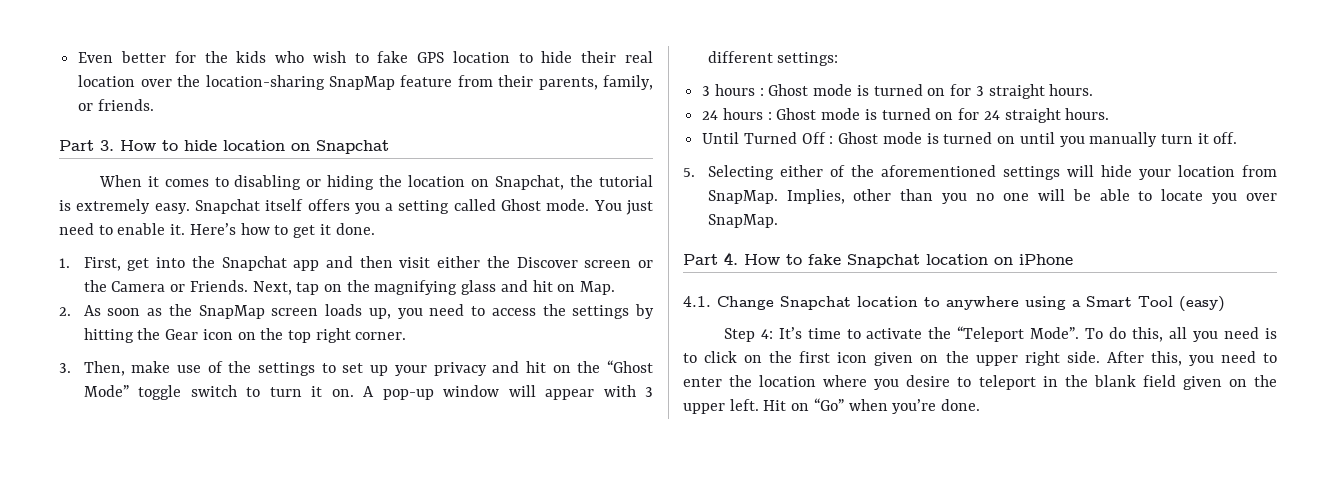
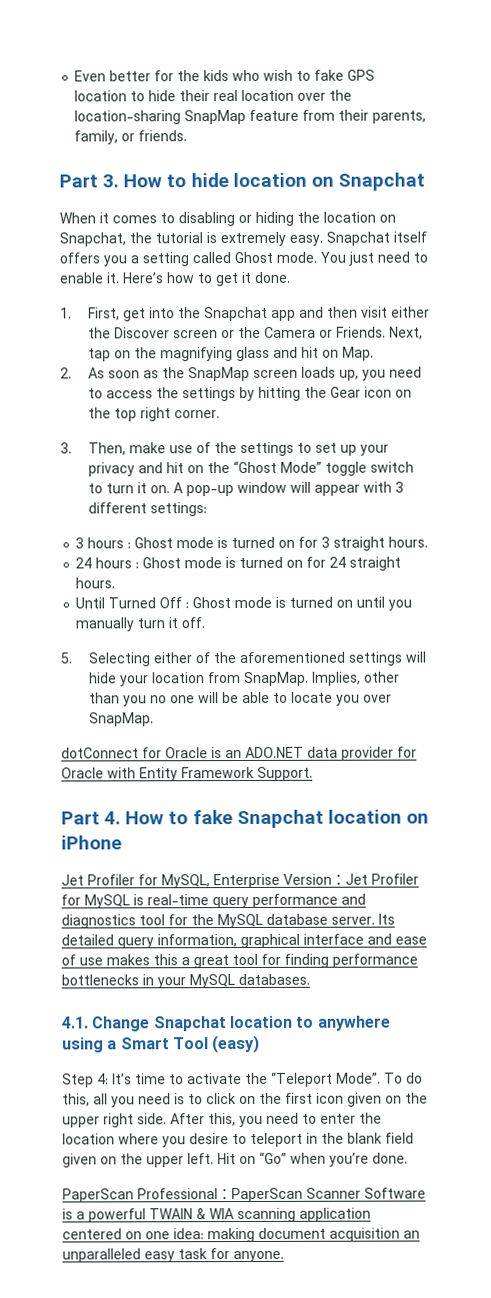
(778, 221) none -> [61,746,417,761] [61,766,313,782] // dotConnect for Oracle is an ADO.NET data provider for Oracle with Entity Framework Support.
(1073, 259) none -> [61,873,419,889] [61,893,366,909] [61,913,395,929] [61,933,427,949] [61,953,418,969] [61,973,310,989] // Jet Profiler for MySQL, Enterprise Version：Jet Profiler for MySQL is real-time query performance and diagnostics tool for the MySQL database server. Its detailed query information, graphical interface and ease of use makes this a great tool for finding performance bottlenecks in your MySQL databases.
(981, 405) none -> [62,1187,426,1203] [62,1207,371,1223] [62,1227,420,1243] [62,1248,284,1263] // PaperScan Professional：PaperScan Scanner Software is a powerful TWAIN & WIA scanning application centered on one idea: making document acquisition an unparalleled easy task for anyone.

